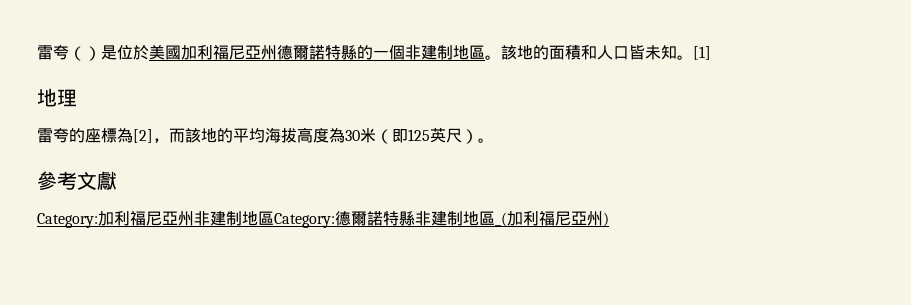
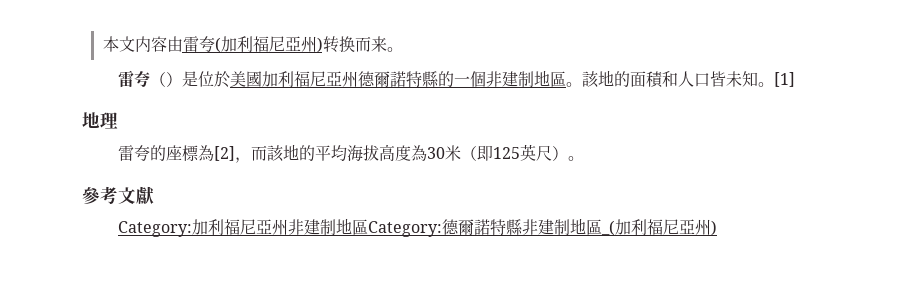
(37, 52) none -> [102,36,403,53] 本文内容由雷夸(加利福尼亞州)转换而来。 //

